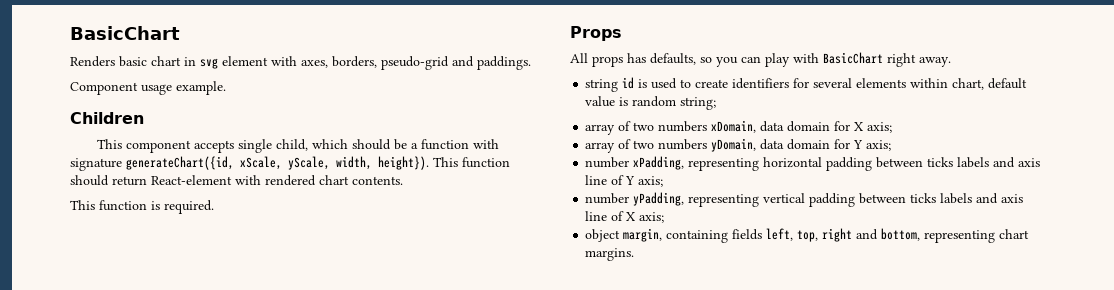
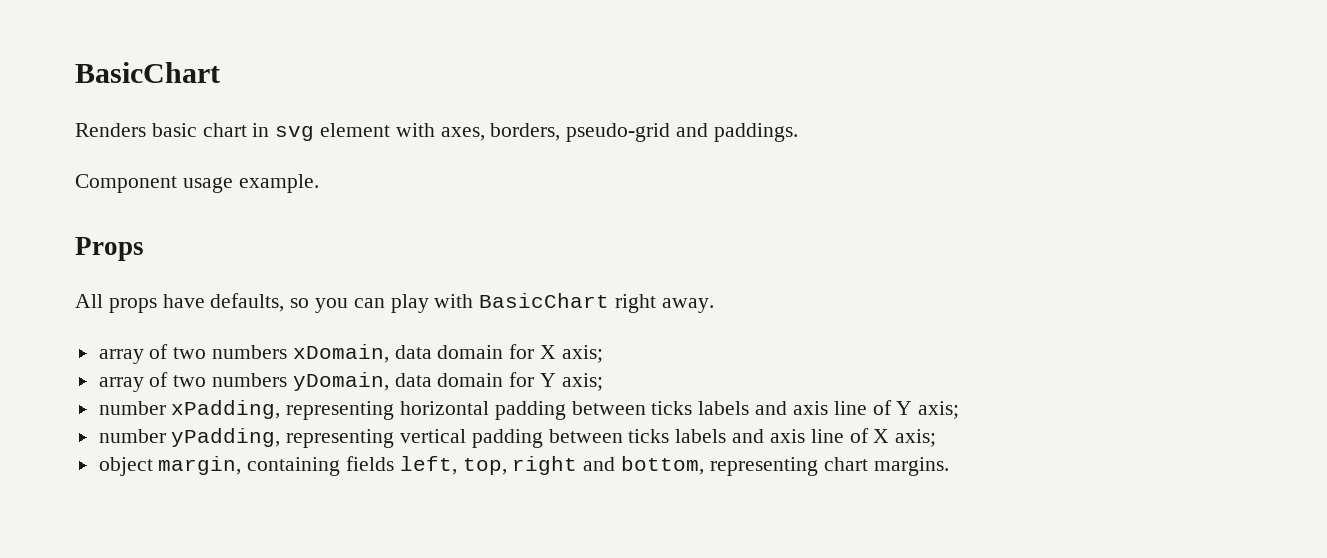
[70,112,144,124] [96,139,499,153] [70,156,510,171] [70,175,403,186] [70,200,214,214] // Children // This component accepts single child, which should be a function with signature generateChart({id, xScale, yScale, width, height}). This function should return React-element with rendered chart contents. // This function is required. -> (319, 183) none
[627,53,646,63] has -> [162,294,205,308] have
[585,77,1028,92] [585,96,717,110] // string id is used to create identifiers for several elements within chart, default value is random string; -> (714, 305) none

